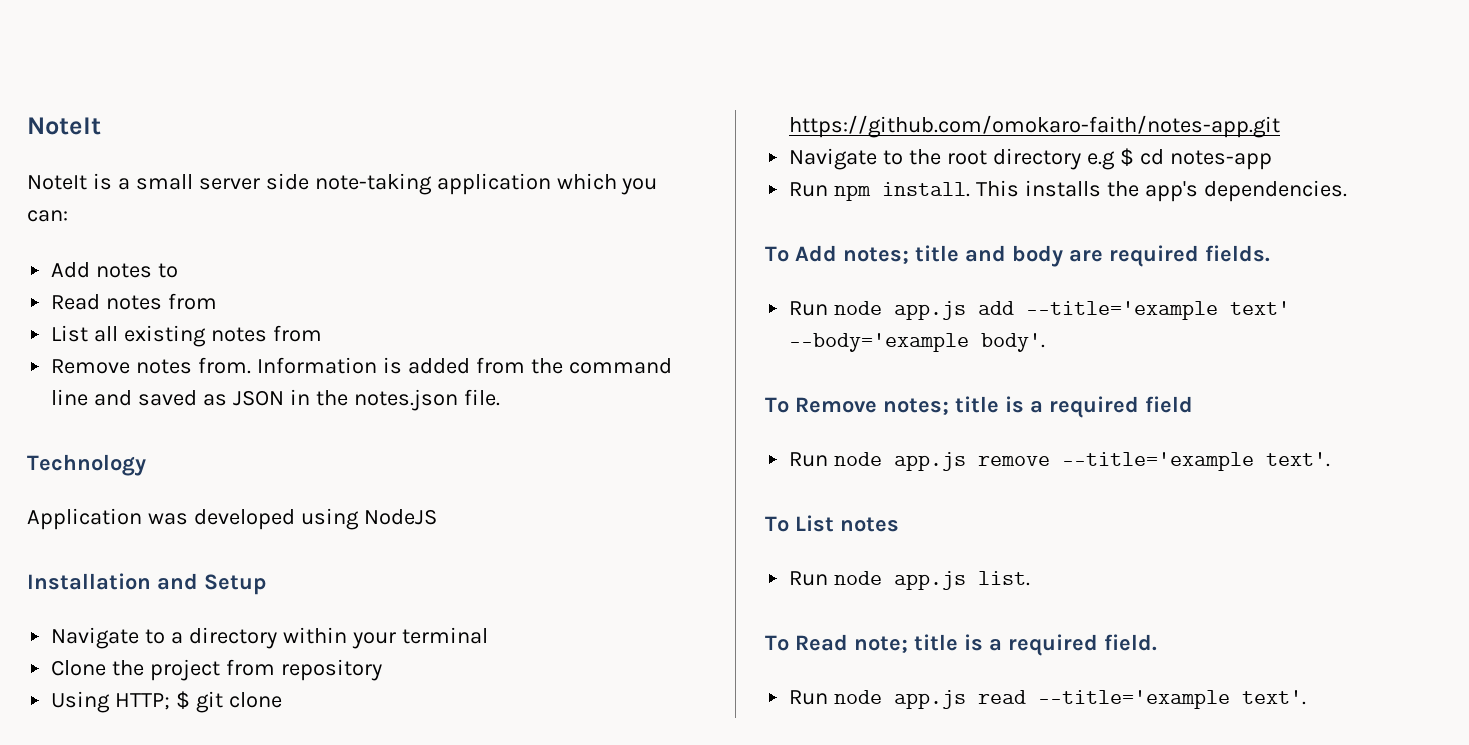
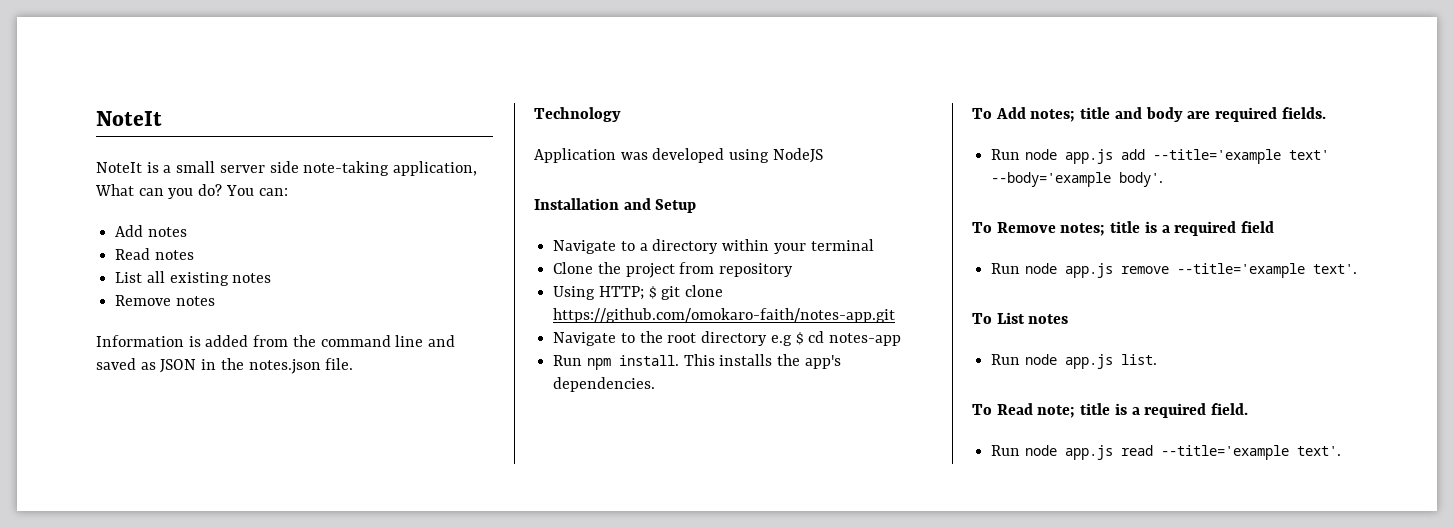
[436,173,658,195] application which you -> [393,161,478,176] [95,184,254,199] application, What can you do? You
[158,263,179,278] to -> (187, 232) none
[168,293,218,310] from -> (194, 255) none
[272,325,322,342] from -> (272, 278) none
[198,357,252,374] from. -> (215, 301) //

